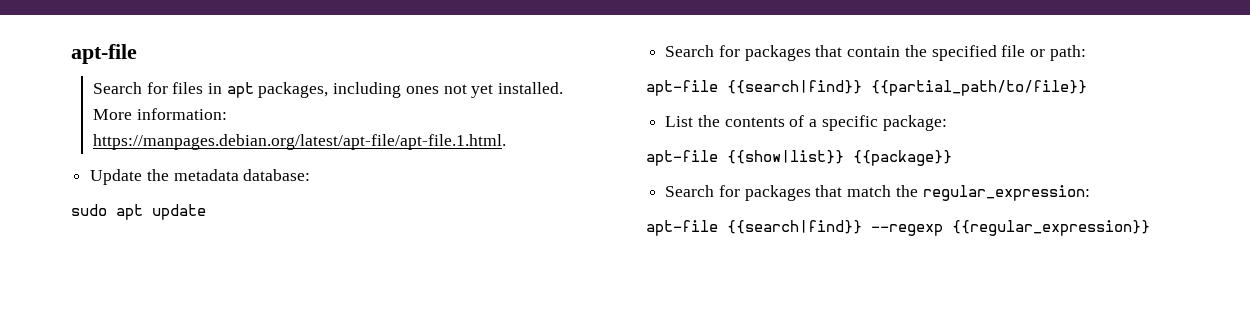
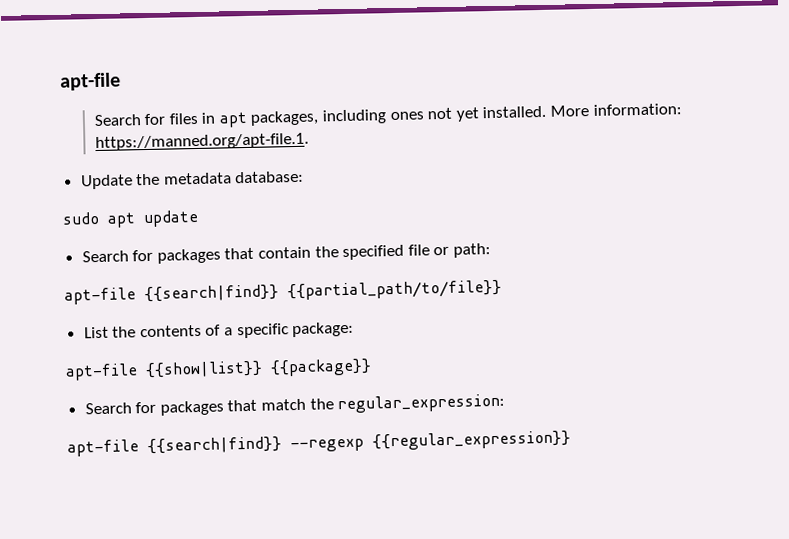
[92,134,506,150] https://manpages.debian.org/latest/apt-file/apt-file.1.html. -> [94,132,309,152] https://manned.org/apt-file.1.

